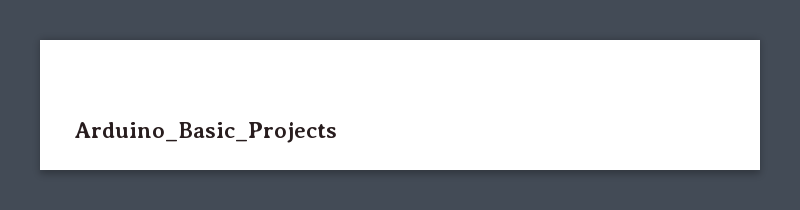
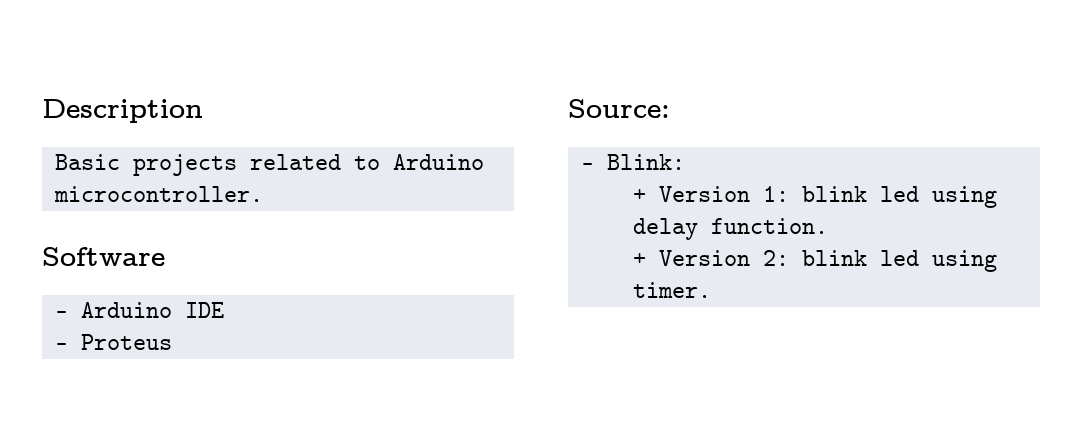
[74,122,337,143] Arduino_Basic_Projects -> [42,99,203,123] [55,154,485,176] [54,186,264,202] [42,247,165,266] [55,302,225,318] [55,334,173,350] [568,99,670,118] [581,154,686,170] [633,186,998,208] [633,218,829,240] [633,250,998,272] [633,282,712,298] Description // Basic projects related to Arduino microcontroller. // Software // - Arduino IDE // - Proteus // Source: // - Blink: // + Version 1: blink led using delay function. // + Version 2: blink led using timer.

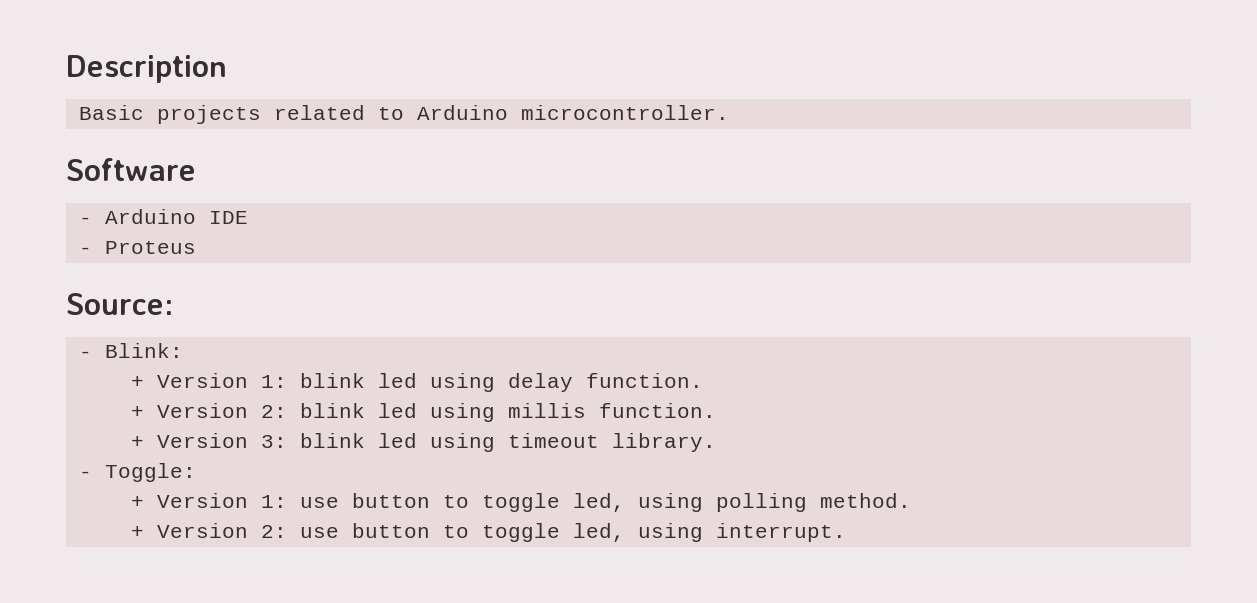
[633,282,712,298] timer. -> [507,403,716,418] [130,433,716,452] [78,463,196,482] [130,493,911,512] [130,523,846,542] millis function. // + Version 3: blink led using timeout library. // - Toggle: // + Version 1: use button to toggle led, using polling method. // + Version 2: use button to toggle led, using interrupt.

